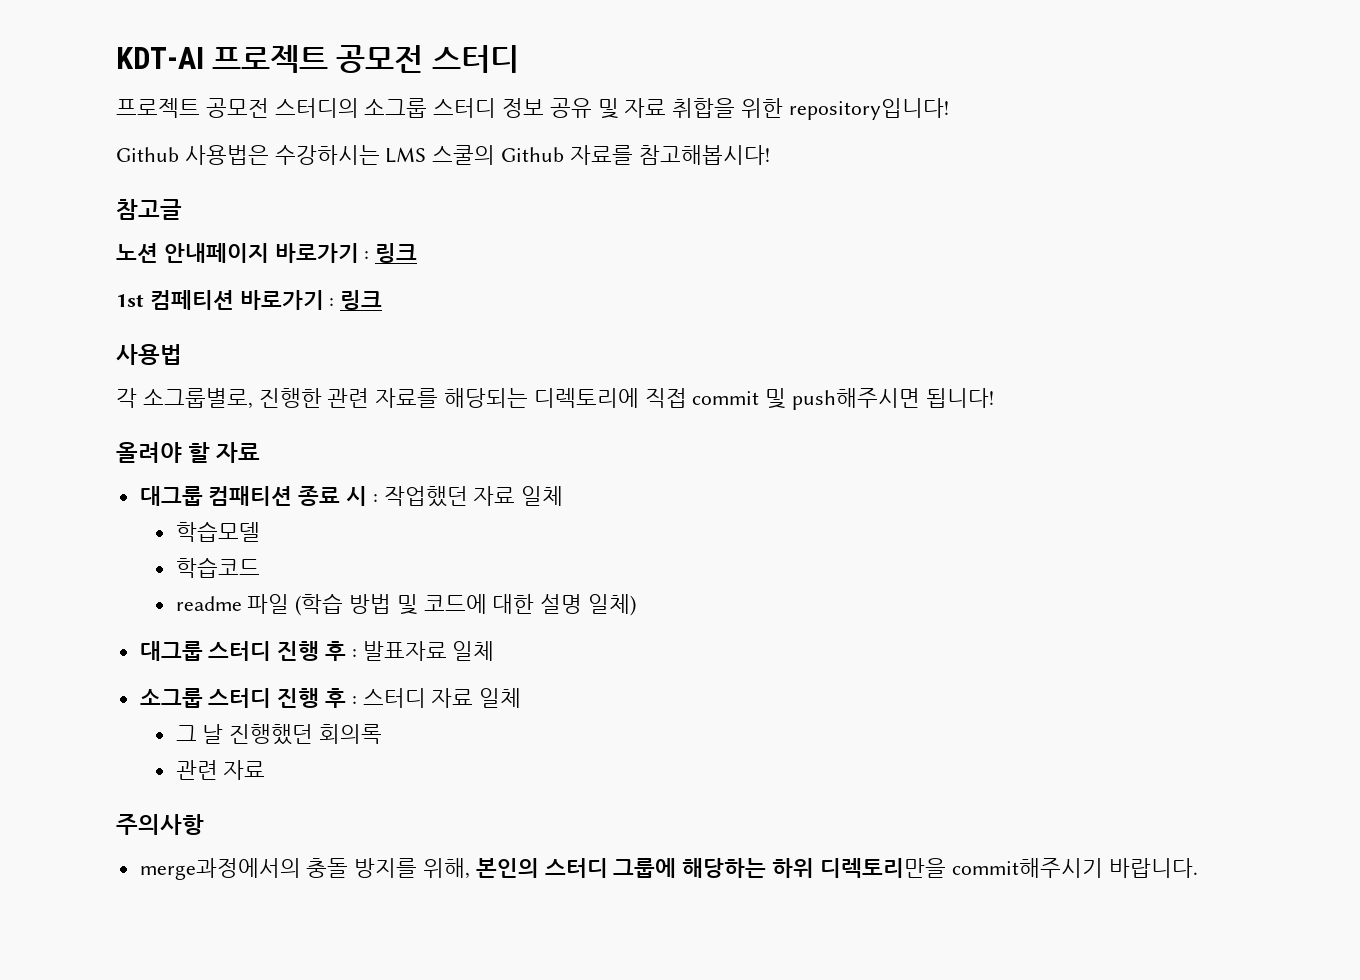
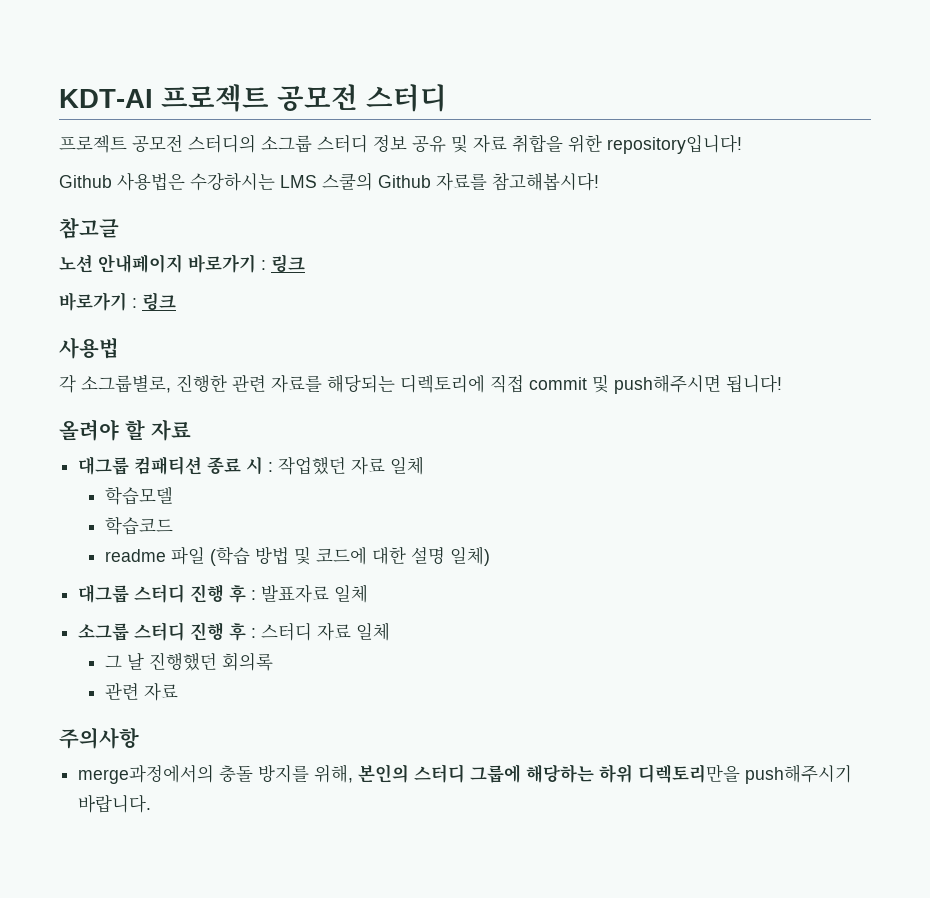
[116,290,234,310] 1st 컴페티션 -> (305, 263) none
[951,858,1103,878] commit해주시기 -> [745,764,853,784] push해주시기

